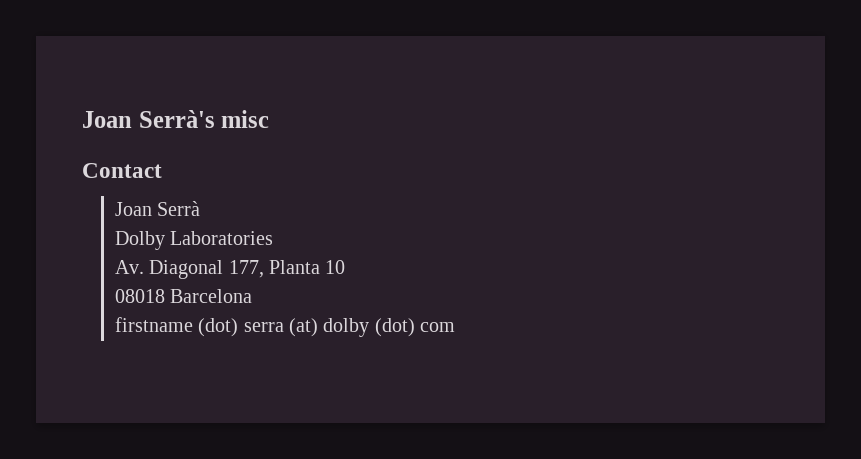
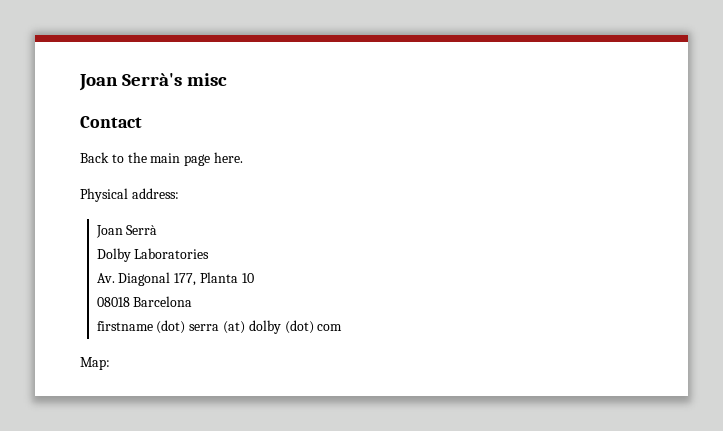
(162, 170) none -> [80,152,243,166] [80,188,179,202] // Back to the main page here. // Physical address:
(456, 327) none -> [80,357,110,370] // Map:

